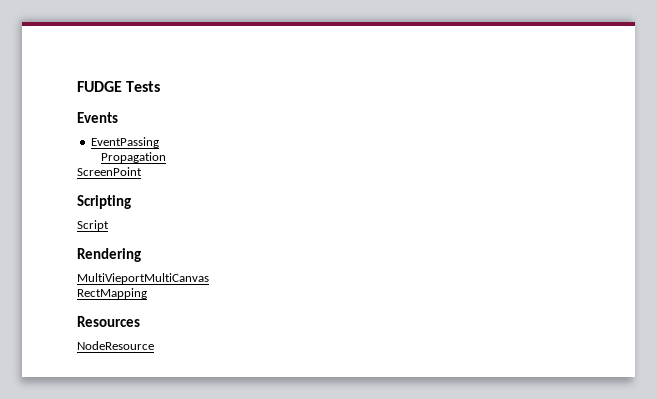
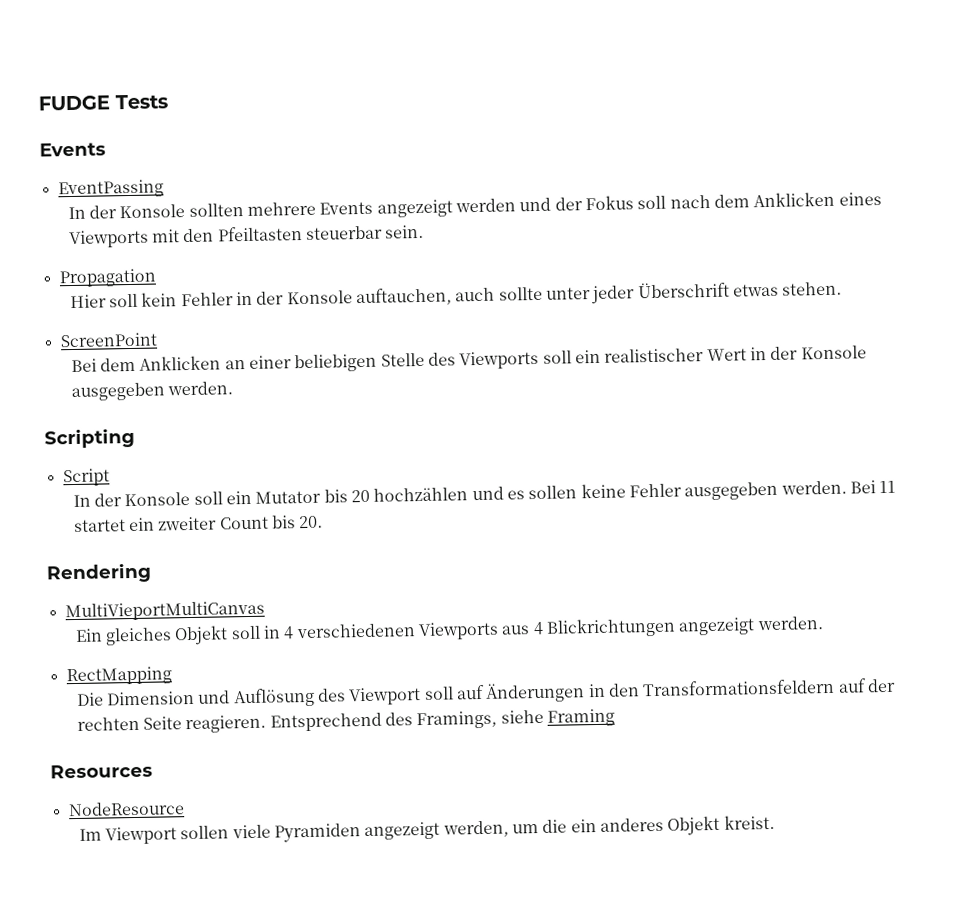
[101,152,167,163] [77,167,142,176] [77,195,131,209] [77,220,109,231] [77,248,141,262] [77,273,209,284] [77,288,147,299] [77,316,140,327] [77,341,154,350] Propagation // ScreenPoint // Scripting // Script // Rendering // MultiVieportMultiCanvas // RectMapping // Resources // NodeResource -> [67,191,882,220] [68,224,425,249] [58,268,156,288] [69,281,843,309] [59,332,158,348] [70,345,867,373] [70,381,234,402] [44,427,135,449] [62,468,110,487] [72,480,897,508] [73,515,324,533] [46,562,152,584] [64,600,265,622] [74,616,824,646] [65,666,172,686] [76,678,896,708] [76,708,615,734] [50,763,153,779] [67,801,185,817] [78,814,775,845] In der Konsole sollten mehrere Events angezeigt werden und der Fokus soll nach dem Anklicken eines Viewports mit den Pfeiltasten steuerbar sein. // Propagation // Hier soll kein Fehler in der Konsole auftauchen, auch sollte unter jeder Überschrift etwas stehen. // ScreenPoint // Bei dem Anklicken an einer beliebigen Stelle des Viewports soll ein realistischer Wert in der Konsole ausgegeben werden. // Scripting // Script // In der Konsole soll ein Mutator bis 20 hochzählen und es sollen keine Fehler ausgegeben werden. Bei 11 startet ein zweiter Count bis 20. // Rendering // MultiVieportMultiCanvas // Ein gleiches Objekt soll in 4 verschiedenen Viewports aus 4 Blickrichtungen angezeigt werden. // RectMapping // Die Dimension und Auflösung des Viewport soll auf Änderungen in den Transformationsfeldern auf der rechten Seite reagieren. Entsprechend des Framings, siehe Framing // Resources // NodeResource // Im Viewport sollen viele Pyramiden angezeigt werden, um die ein anderes Objekt kreist.

